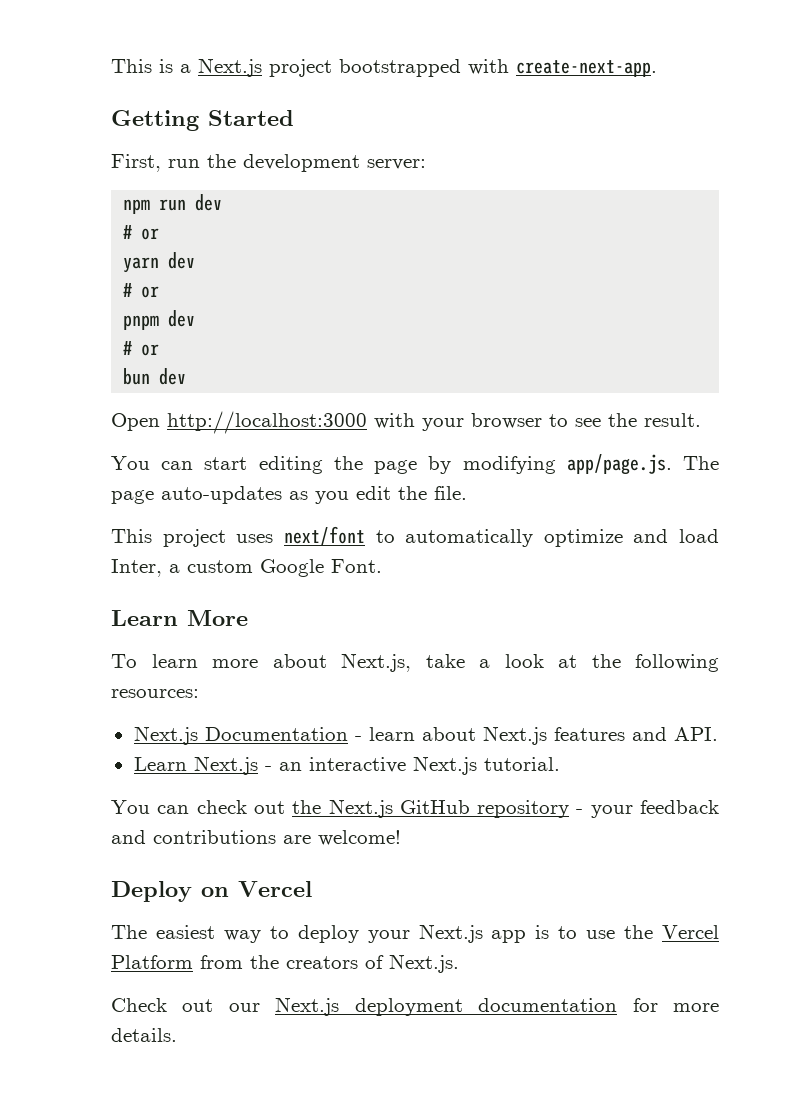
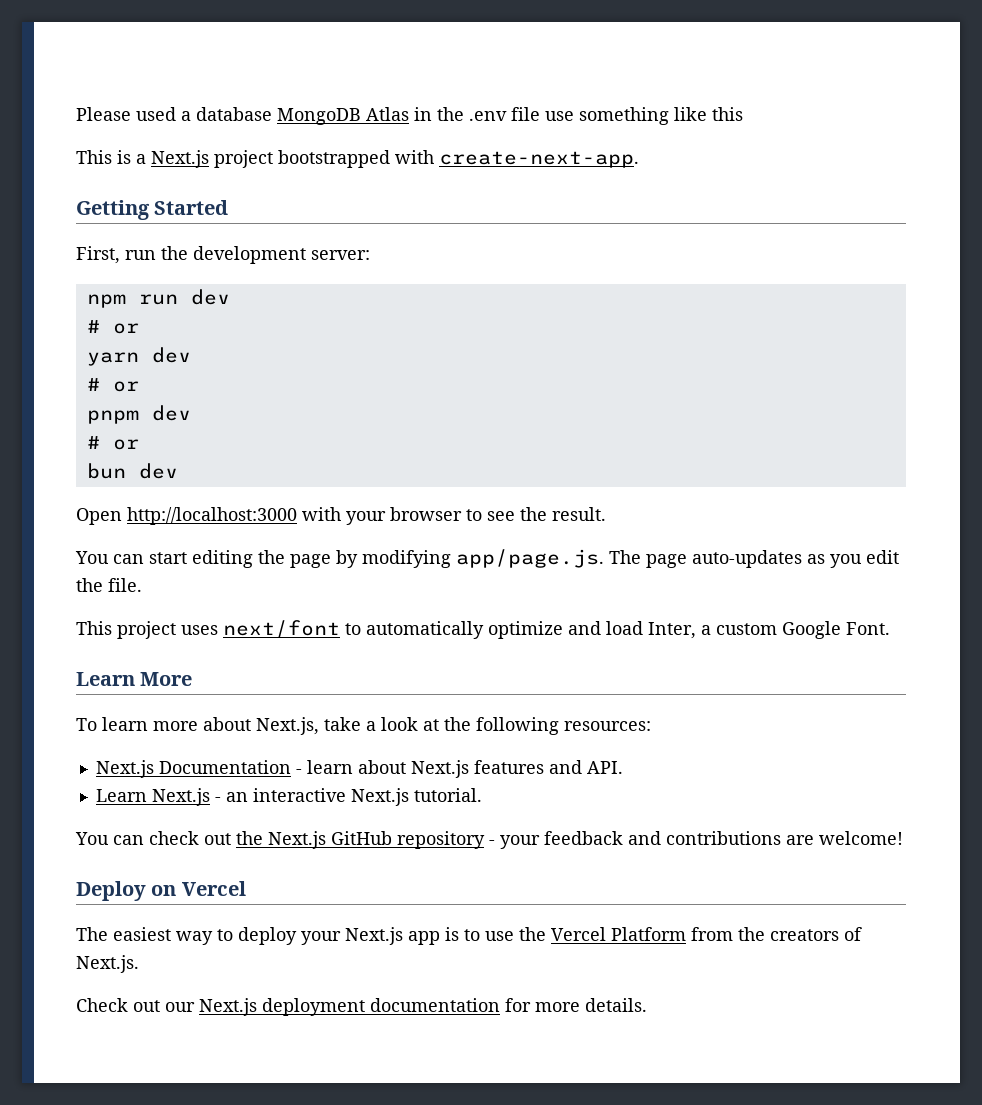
(111, 66) none -> [76,107,743,125] Please used a database MongoDB Atlas in the .env file use something like this //

